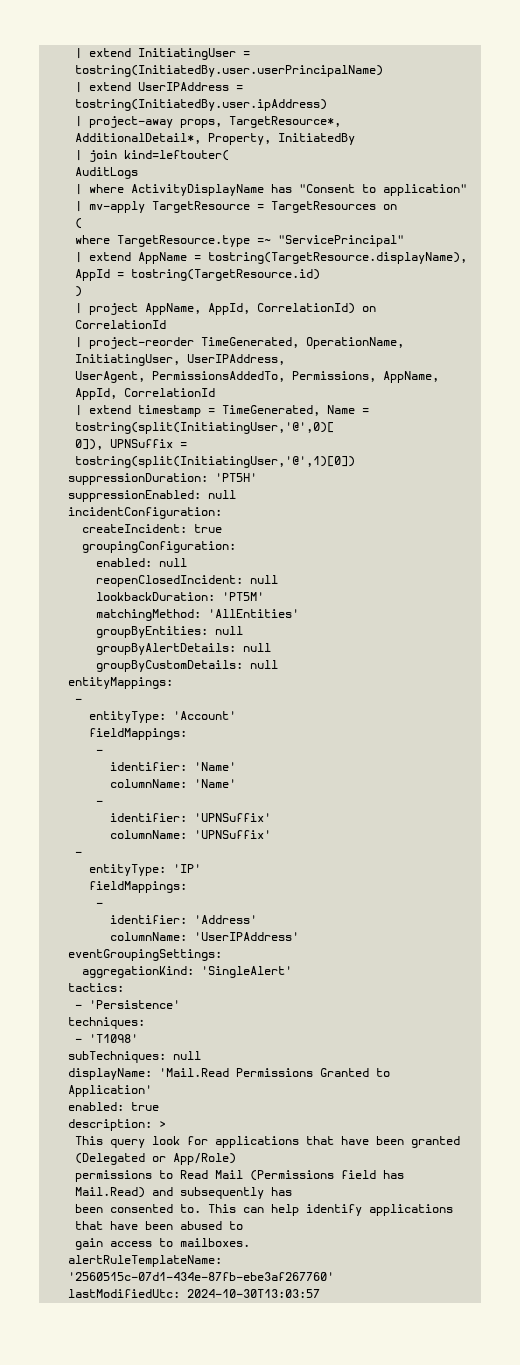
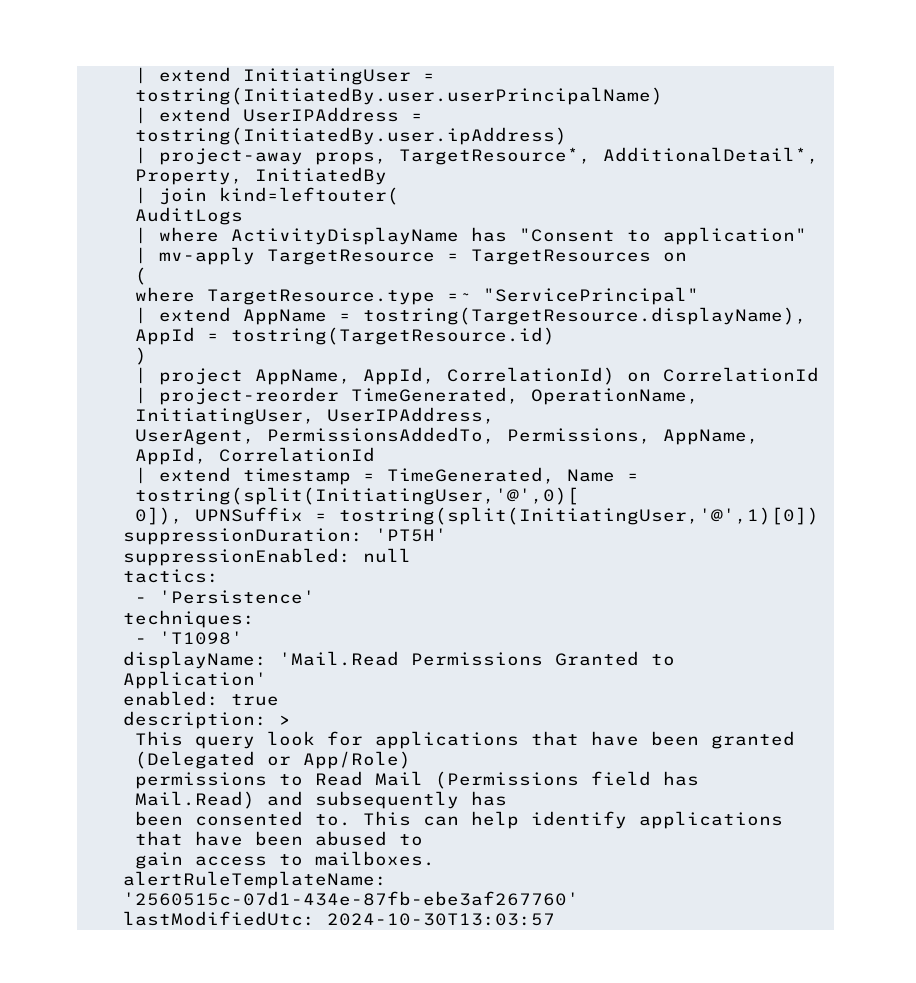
[68,507,223,519] [82,524,223,533] [82,541,237,553] [96,558,188,567] [96,575,279,587] [96,592,265,601] [96,609,300,621] [96,626,244,638] [96,643,272,655] [96,660,279,672] [68,677,174,689] [75,698,83,703] [89,711,237,723] [89,728,188,740] [96,749,104,754] [110,762,237,771] [110,779,237,788] [96,800,104,805] [110,813,272,822] [110,830,272,839] [75,851,83,856] [89,864,202,876] [89,881,188,893] [96,902,104,907] [110,915,258,924] [110,932,300,941] [68,949,223,961] [82,966,293,978] // incidentConfiguration: // createIncident: true // groupingConfiguration: // enabled: null // reopenClosedIncident: null // lookbackDuration: 'PT5M' // matchingMethod: 'AllEntities' // groupByEntities: null // groupByAlertDetails: null // groupByCustomDetails: null // entityMappings: // - // entityType: 'Account' // fieldMappings: // - // identifier: 'Name' // columnName: 'Name' // - // identifier: 'UPNSuffix' // columnName: 'UPNSuffix' // - // entityType: 'IP' // fieldMappings: // - // identifier: 'Address' // columnName: 'UserIPAddress' // eventGroupingSettings: // aggregationKind: 'SingleAlert' -> (412, 555) none
[68,1051,202,1063] // subTechniques: null -> (244, 638) none

